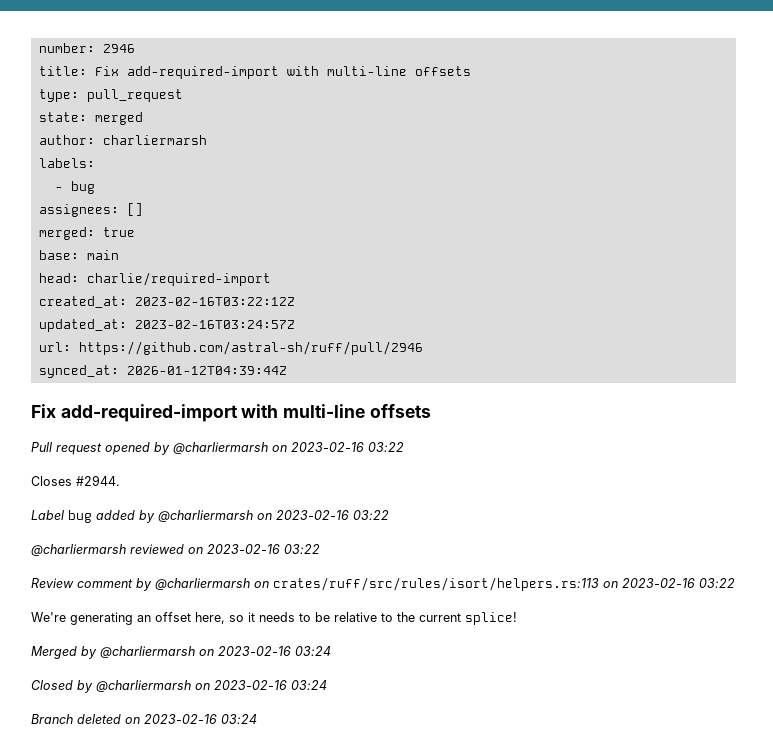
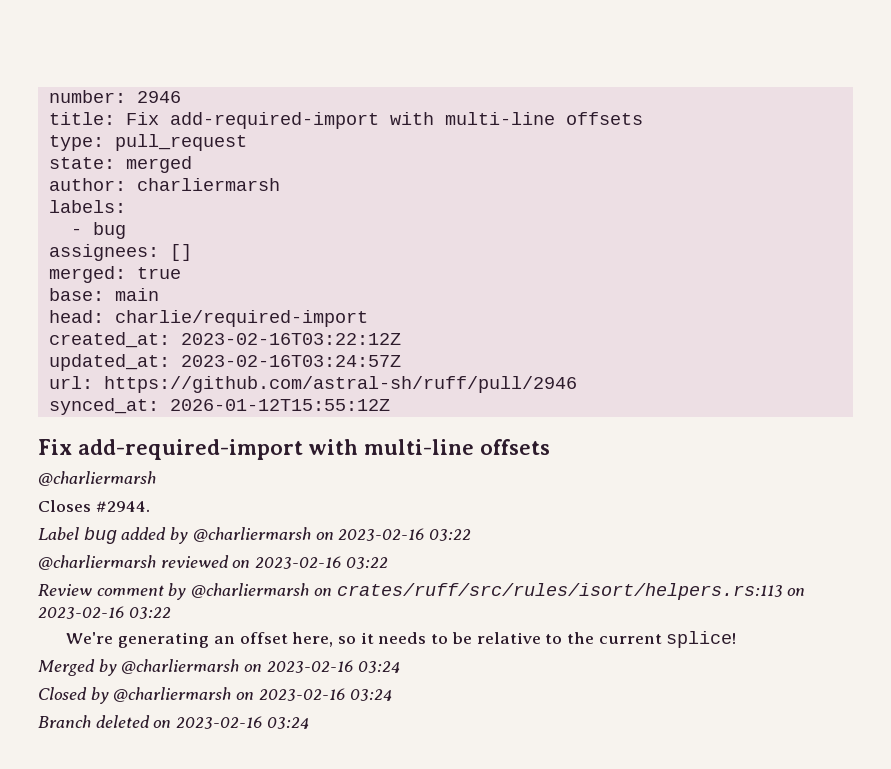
[126,366,287,375] [31,404,431,422] [31,442,404,455] 2026-01-12T04:39:44Z // Fix add-required-import with multi-line offsets // Pull request opened by @charliermarsh on 2023-02-16 03:22 -> [169,399,390,411] [38,439,550,460] [38,471,156,486] 2026-01-12T15:55:12Z // Fix add-required-import with multi-line offsets // @charliermarsh

